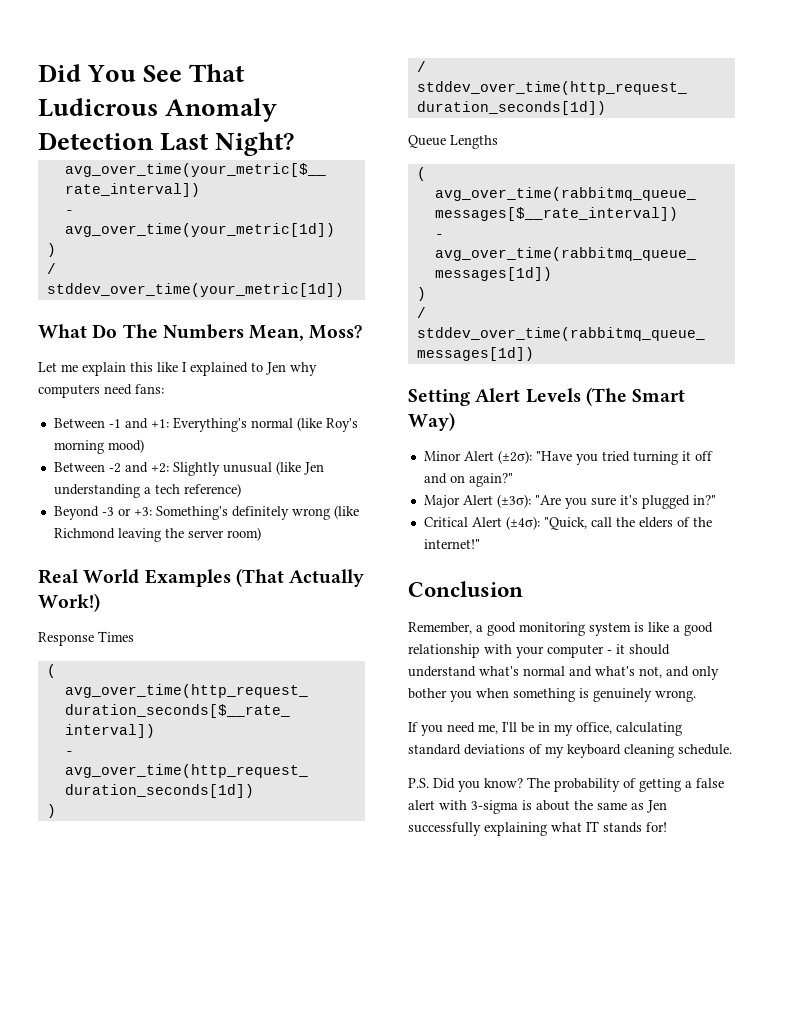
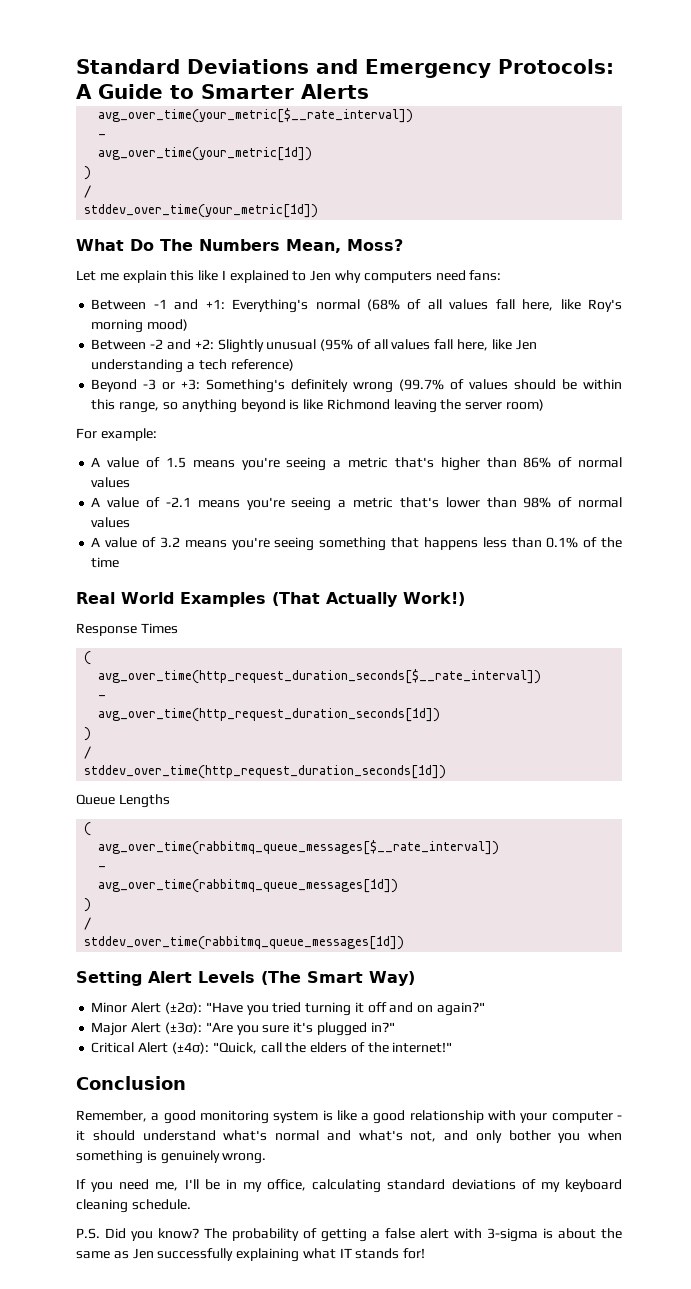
[38,64,246,82] [38,98,278,122] [38,132,295,156] Did You See That Ludicrous Anomaly Detection Last Night? -> [76,59,614,78] [76,84,369,99] Standard Deviations and Emergency Protocols: A Guide to Smarter Alerts
[296,417,322,431] (like -> [366,299,581,311] (68% of all values fall here, like
[275,461,301,475] (like -> [320,339,512,351] (95% of all values fall here, like
[333,505,359,519] (like -> [399,379,622,391] [91,399,324,413] (99.7% of values should be within this range, so anything beyond is like
(261, 534) none -> [76,428,157,441] [91,457,622,471] [91,477,131,488] [91,497,622,511] [91,517,131,528] [91,537,622,551] [91,557,120,568] // For example: // A value of 1.5 means you're seeing a metric that's higher than 86% of normal values // A value of -2.1 means you're seeing a metric that's lower than 98% of normal values // A value of 3.2 means you're seeing something that happens less than 0.1% of the time

